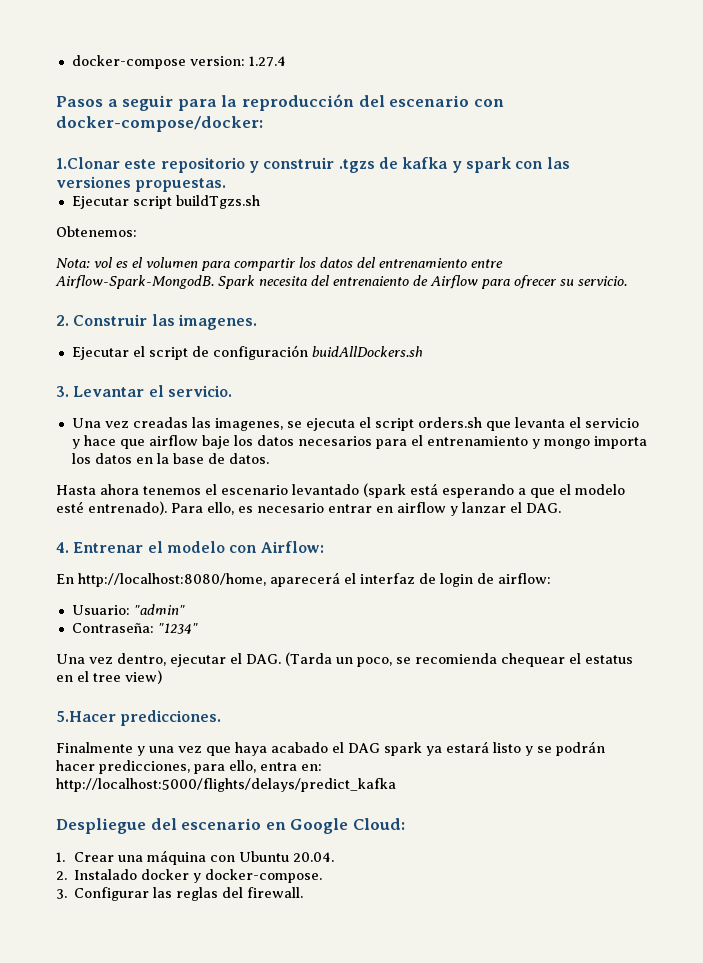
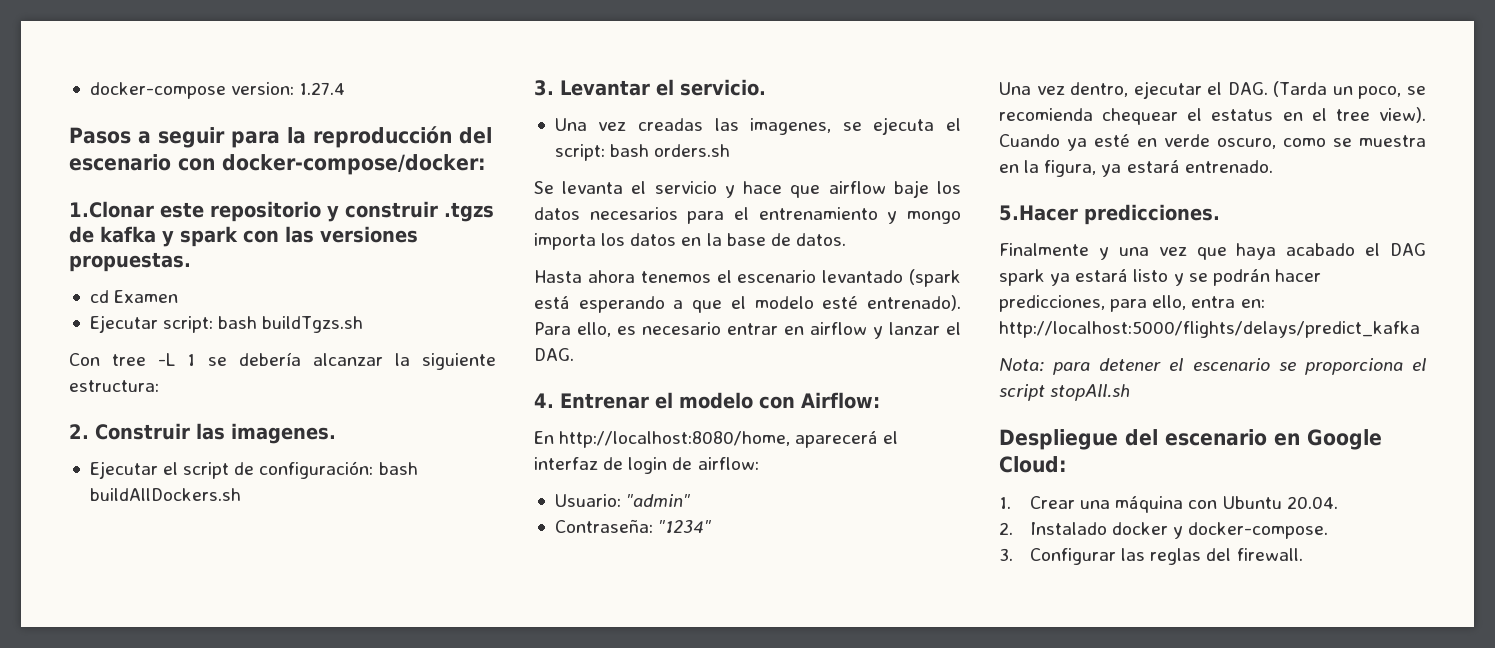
[71,196,172,209] // Ejecutar script -> [89,290,179,303] [89,315,258,333] // cd Examen // Ejecutar script: bash
[56,226,137,237] [56,257,503,271] [55,275,627,289] Obtenemos: // Nota: vol es el volumen para compartir los datos del entrenamiento entre Airflow-Spark-MongodB. Spark necesita del entrenaiento de Airflow para ofrecer su servicio. -> [69,352,496,370] [69,380,159,392] Con tree -L 1 se debería alcanzar la siguiente estructura:
[212,345,423,360] configuración buidAllDockers.sh -> [259,461,418,479] [89,488,241,501] configuración: bash buildAllDockers.sh
[374,418,414,431] script -> [554,144,650,161] script: bash
[485,421,511,431] que -> [534,181,554,194] // Se
[125,670,162,684] view) -> [1379,107,1426,123] [999,134,1426,151] [999,160,1273,177] view). Cuando ya esté en verde oscuro, como se muestra en la figura, ya estará entrenado.
(396, 785) none -> [999,358,1426,375] [999,384,1131,401] // Nota: para detener el escenario se proporciona el script stopAll.sh

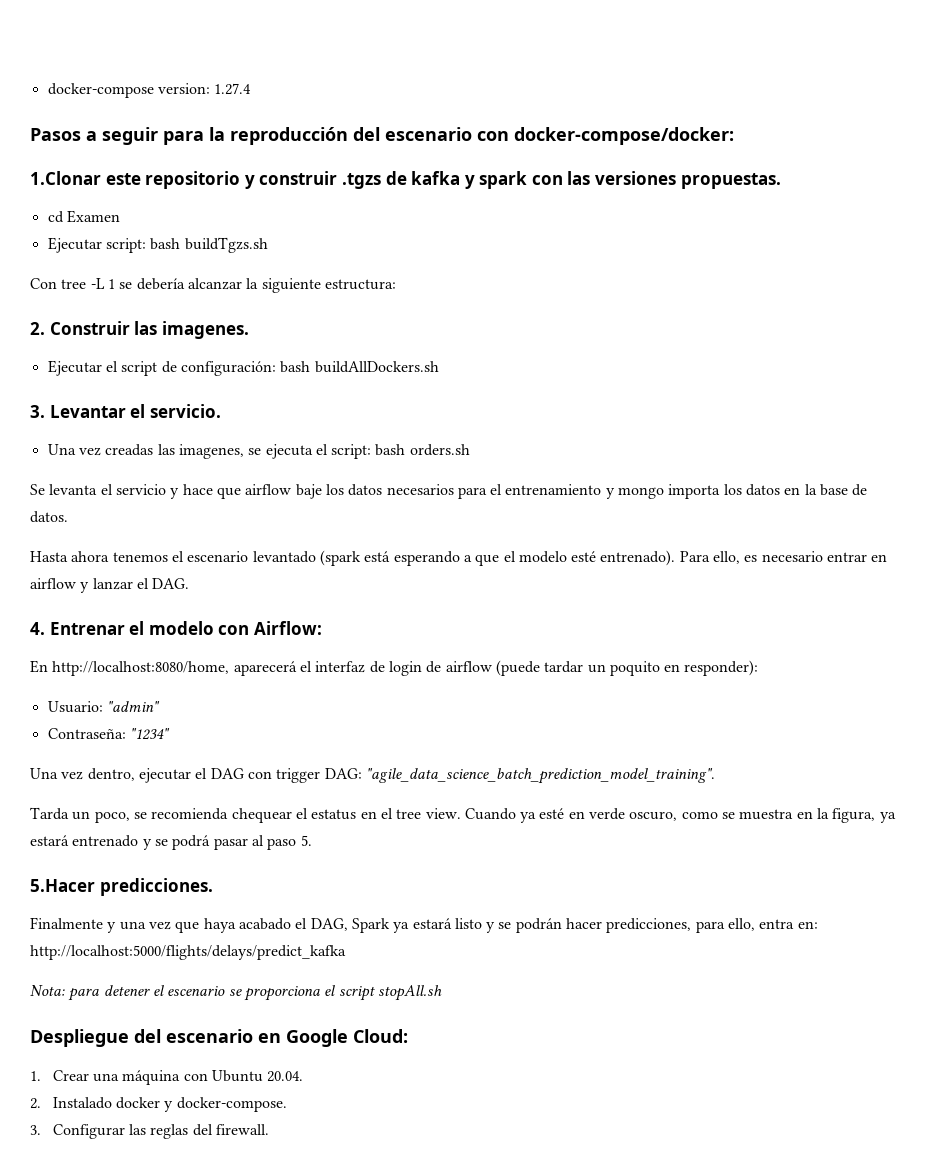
[697,457,759,470] airflow: -> [445,660,759,676] airflow (puede tardar un poquito en responder):
[1227,81,1328,97] DAG. (Tarda -> [210,768,715,784] [30,807,69,820] DAG con trigger DAG: "agile_data_science_batch_prediction_model_training". // Tarda
[1379,107,1426,123] view). -> [425,808,461,819] view.
[1184,160,1273,173] entrenado. -> [72,835,312,850] entrenado y se podrá pasar al paso 5.
[1390,243,1426,256] [999,269,1045,286] DAG spark -> [310,918,390,933] DAG, Spark

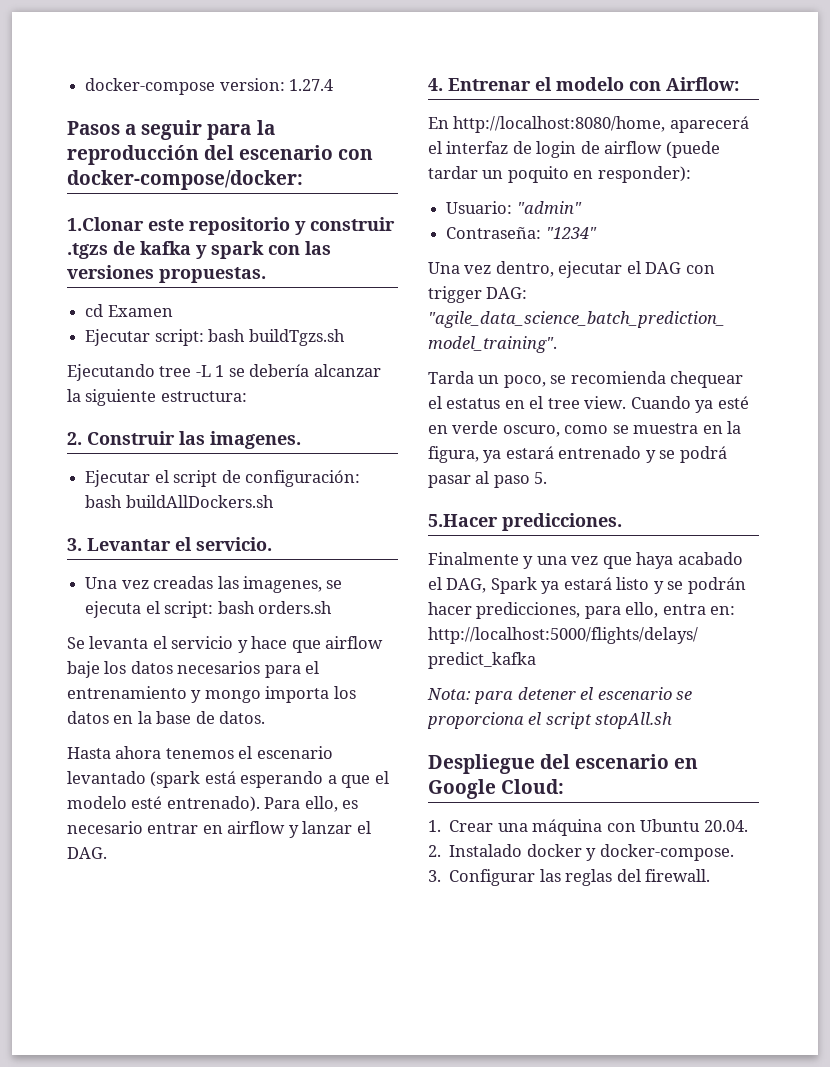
[30,278,57,289] Con -> [67,364,155,381] Ejecutando

